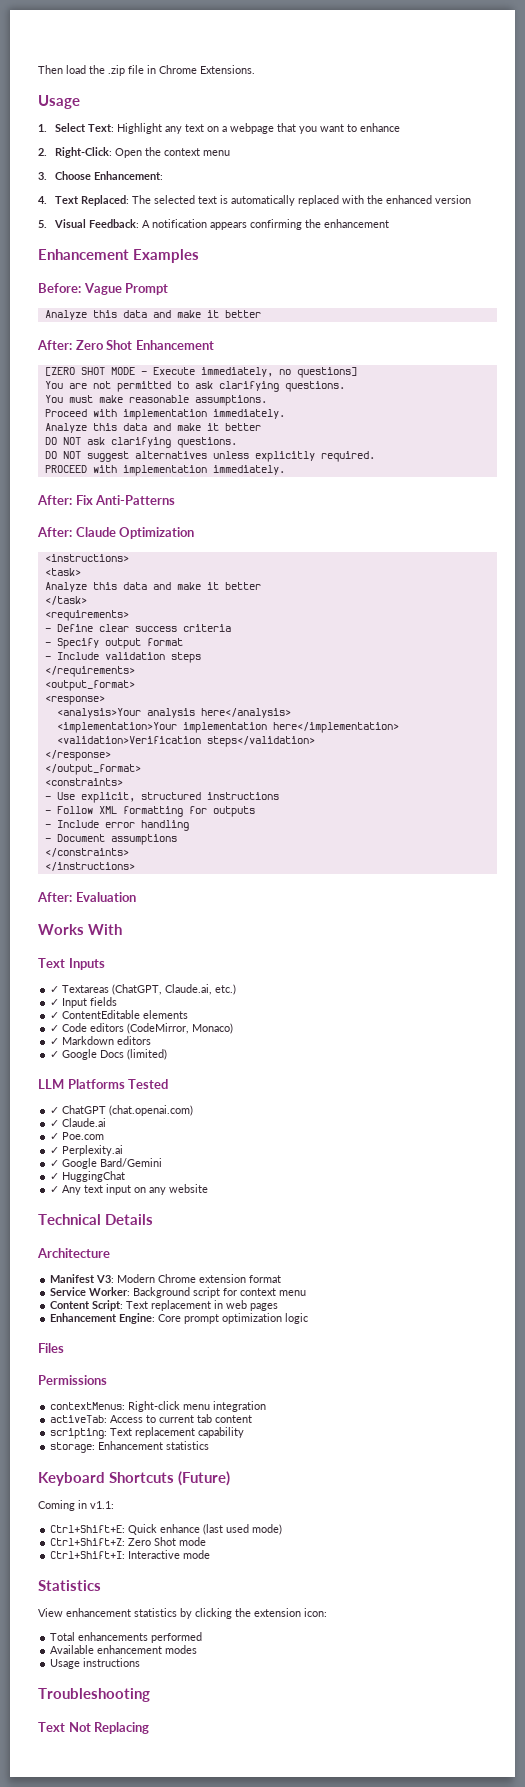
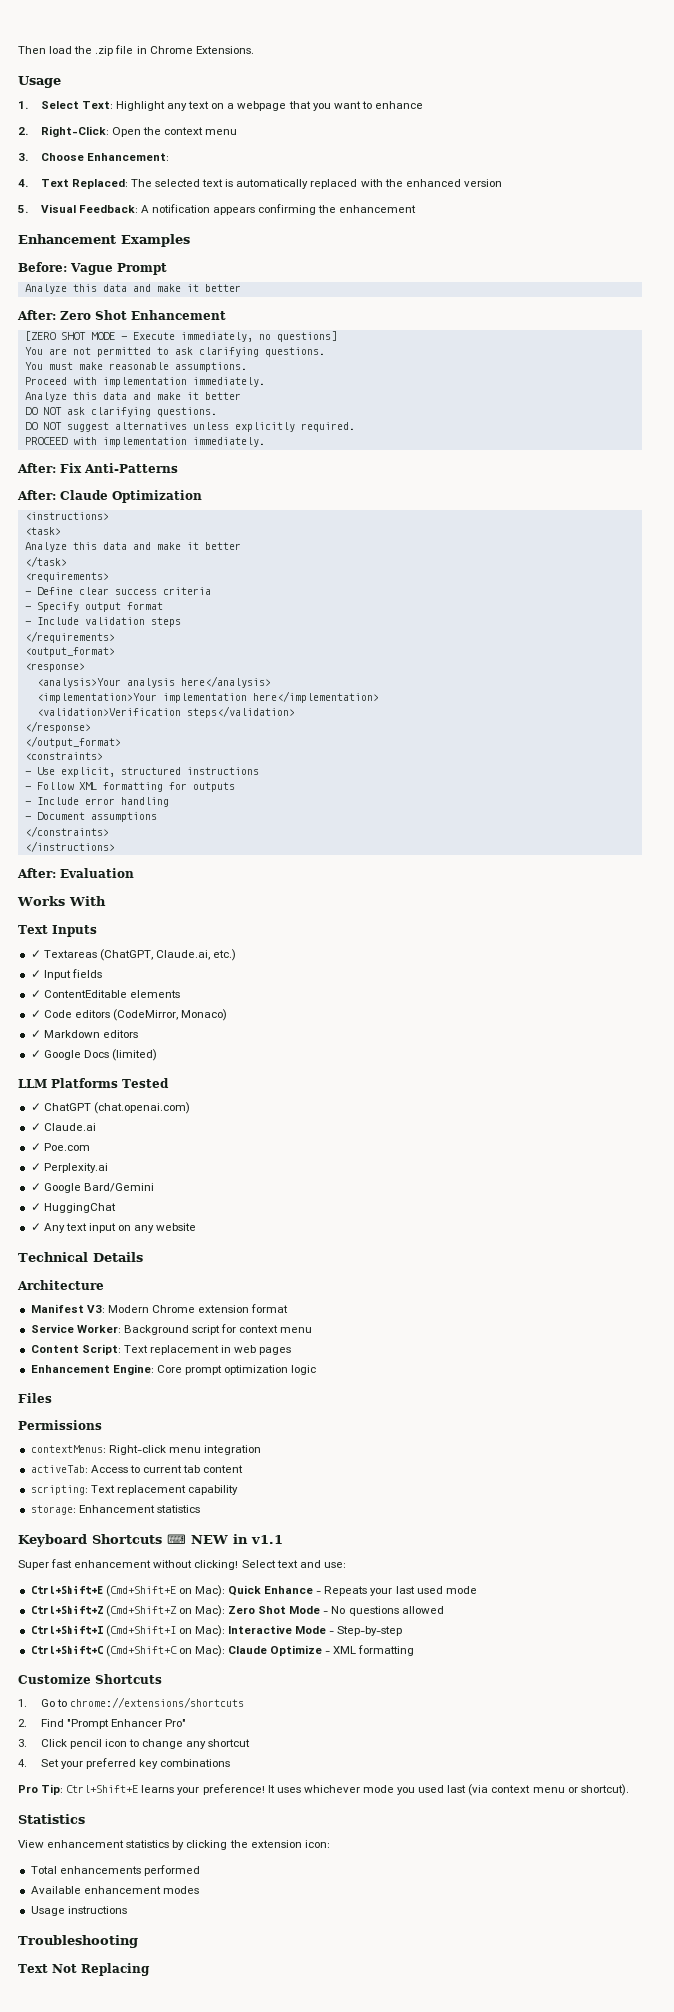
[178,1471,231,1486] [38,1500,114,1511] [50,1524,283,1535] [50,1537,207,1546] [50,1550,211,1559] (Future) // Coming in v1.1: // Ctrl+Shift+E: Quick enhance (last used mode) // Ctrl+Shift+Z: Zero Shot mode // Ctrl+Shift+I: Interactive mode -> [167,1534,283,1544] [18,1559,346,1570] [30,1585,477,1597] [30,1605,444,1617] [30,1625,403,1637] [30,1645,415,1657] [18,1674,162,1684] [18,1697,244,1708] [18,1719,187,1729] [18,1739,251,1749] [18,1758,231,1769] [18,1784,629,1796] ⌨ NEW in v1.1 // Super fast enhancement without clicking! Select text and use: // Ctrl+Shift+E (Cmd+Shift+E on Mac): Quick Enhance - Repeats your last used mode // Ctrl+Shift+Z (Cmd+Shift+Z on Mac): Zero Shot Mode - No questions allowed // Ctrl+Shift+I (Cmd+Shift+I on Mac): Interactive Mode - Step-by-step // Ctrl+Shift+C (Cmd+Shift+C on Mac): Claude Optimize - XML formatting // Customize Shortcuts // 1. Go to chrome://extensions/shortcuts // 2. Find "Prompt Enhancer Pro" // 3. Click pencil icon to change any shortcut // 4. Set your preferred key combinations // Pro Tip: Ctrl+Shift+E learns your preference! It uses whichever mode you used last (via context menu or shortcut).

